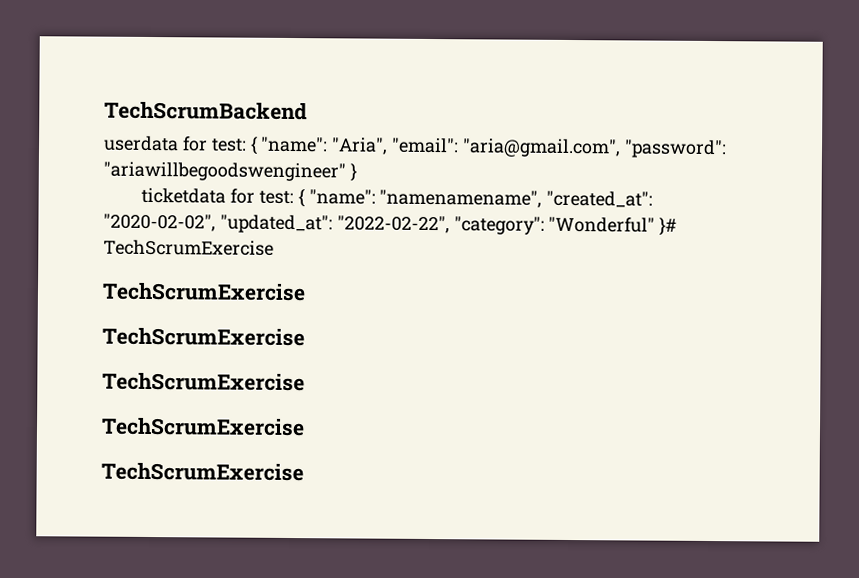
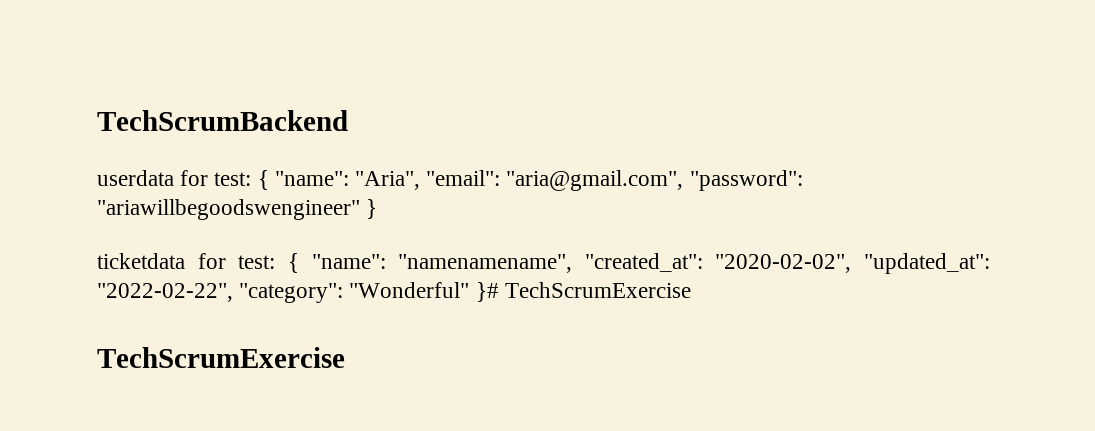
[102,327,305,347] [102,372,305,392] [101,417,305,437] [101,462,304,482] // TechScrumExercise // TechScrumExercise // TechScrumExercise // TechScrumExercise -> (345, 357) none

